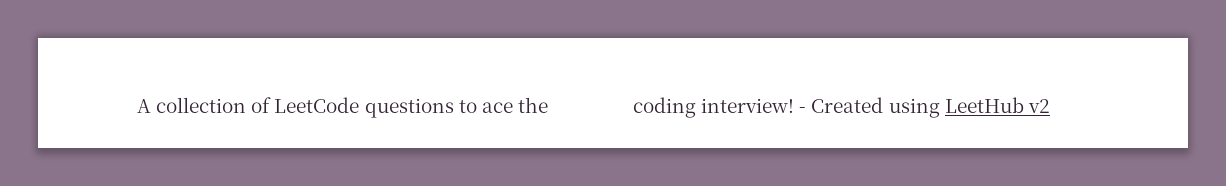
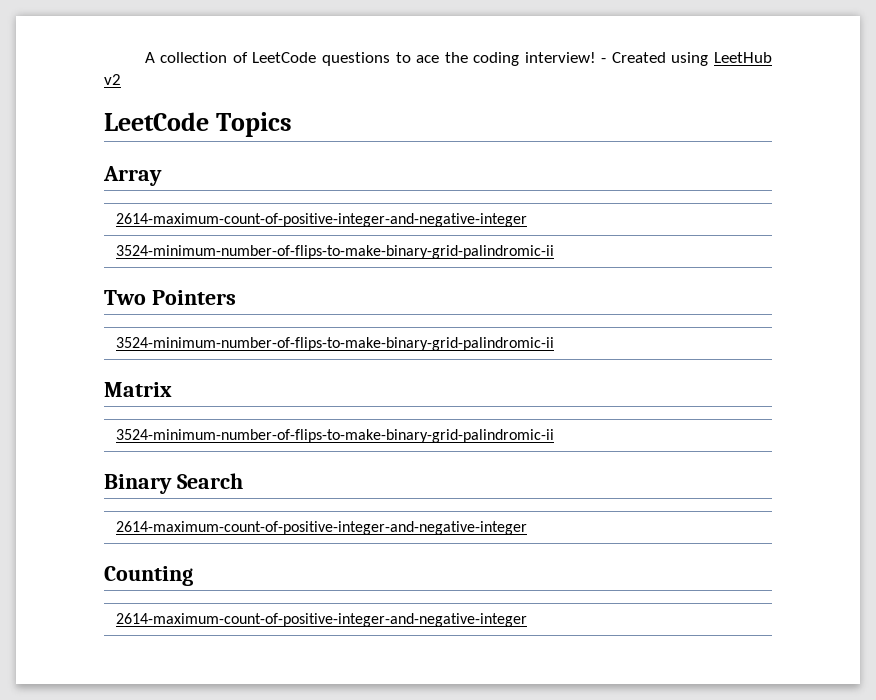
(1050, 106) none -> [104,112,292,137] [103,166,162,186] [115,213,527,227] [115,245,554,259] [104,290,236,305] [115,337,554,351] [104,382,172,397] [115,429,554,443] [104,473,243,494] [115,521,527,535] [104,566,193,586] [115,613,527,627] // LeetCode Topics // Array // 2614-maximum-count-of-positive-integer-and-negative-integer // 3524-minimum-number-of-flips-to-make-binary-grid-palindromic-ii // Two Pointers // 3524-minimum-number-of-flips-to-make-binary-grid-palindromic-ii // Matrix // 3524-minimum-number-of-flips-to-make-binary-grid-palindromic-ii // Binary Search // 2614-maximum-count-of-positive-integer-and-negative-integer // Counting // 2614-maximum-count-of-positive-integer-and-negative-integer

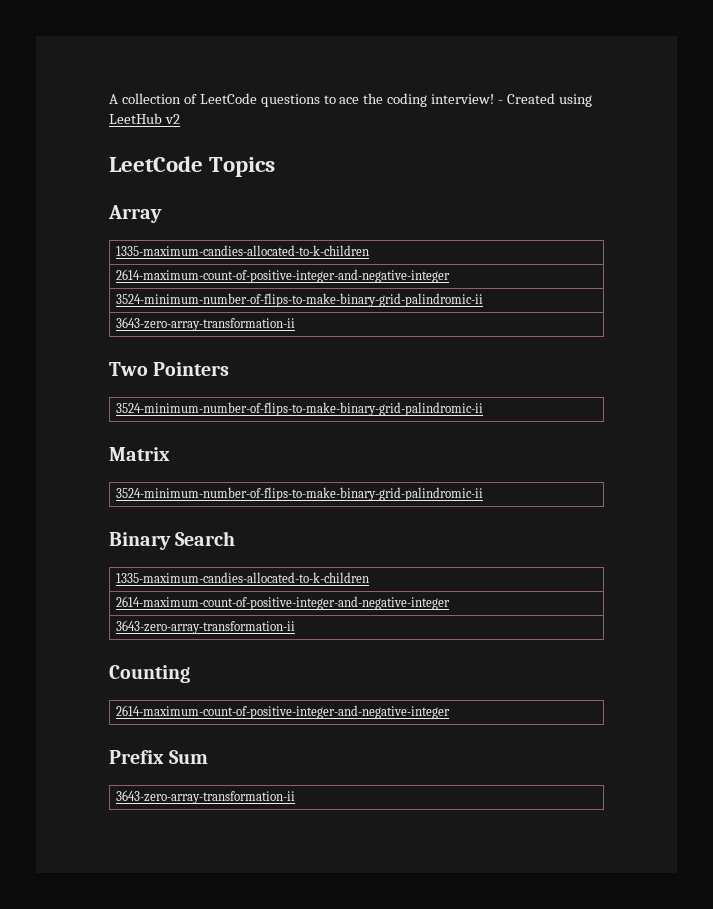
(162, 176) none -> [115,245,369,256] // 1335-maximum-candies-allocated-to-k-children
(554, 252) none -> [115,317,295,331] // 3643-zero-array-transformation-ii
[115,521,527,535] // 2614-maximum-count-of-positive-integer-and-negative-integer -> [115,572,369,583] [115,596,450,610] [115,620,295,634] // 1335-maximum-candies-allocated-to-k-children // 2614-maximum-count-of-positive-integer-and-negative-integer // 3643-zero-array-transformation-ii
(527, 620) none -> [109,750,209,764] [115,790,295,804] // Prefix Sum // 3643-zero-array-transformation-ii

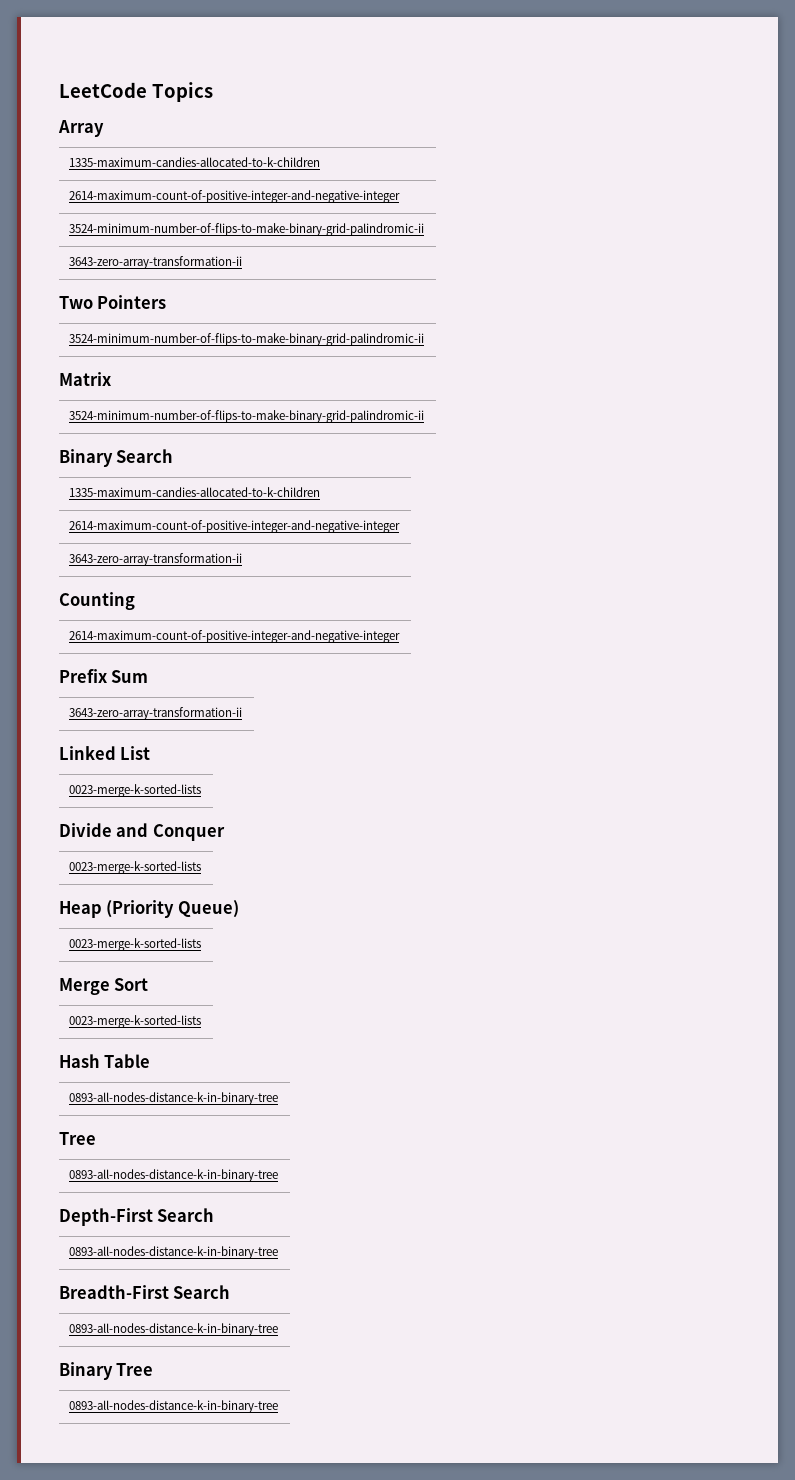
[109,93,592,107] [109,113,180,124] A collection of LeetCode questions to ace the coding interview! - Created using LeetHub v2 // -> (59, 90) none
(295, 797) none -> [59,746,151,760] [69,784,202,797] [59,823,225,841] [69,861,202,874] [59,900,239,918] [69,938,202,951] [59,978,149,995] [69,1015,202,1028] [59,1054,151,1068] [69,1092,279,1105] [59,1132,96,1145] [69,1169,279,1182] [59,1208,215,1226] [69,1246,279,1259] [59,1285,231,1299] [69,1323,279,1336] [59,1362,154,1380] [69,1400,279,1413] // Linked List // 0023-merge-k-sorted-lists // Divide and Conquer // 0023-merge-k-sorted-lists // Heap (Priority Queue) // 0023-merge-k-sorted-lists // Merge Sort // 0023-merge-k-sorted-lists // Hash Table // 0893-all-nodes-distance-k-in-binary-tree // Tree // 0893-all-nodes-distance-k-in-binary-tree // Depth-First Search // 0893-all-nodes-distance-k-in-binary-tree // Breadth-First Search // 0893-all-nodes-distance-k-in-binary-tree // Binary Tree // 0893-all-nodes-distance-k-in-binary-tree

